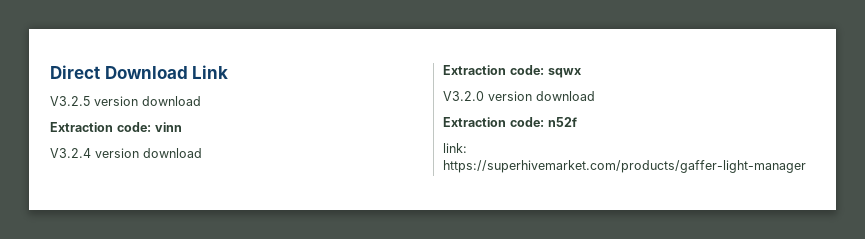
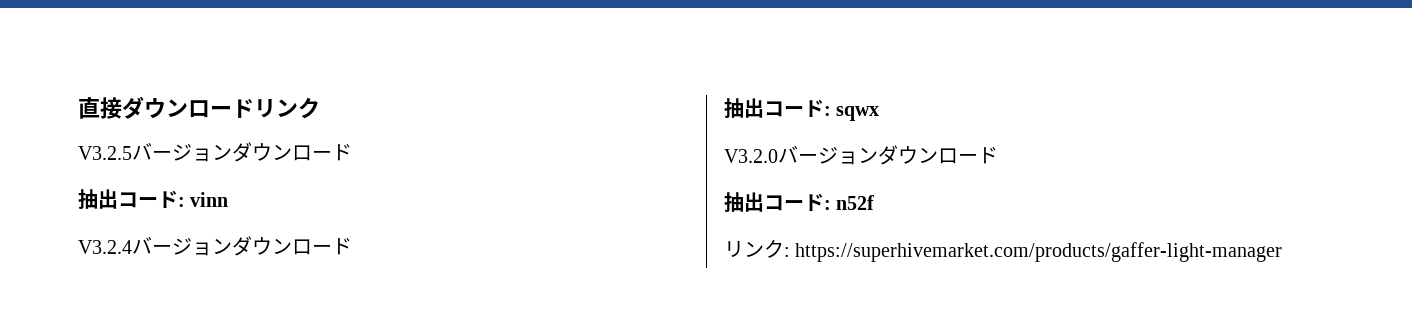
[50,65,229,79] [50,96,201,106] [50,122,182,132] [50,148,202,158] [443,65,581,78] [443,91,595,101] [443,117,544,127] Direct Download Link // V3.2.5 version download // Extraction code: vinn // V3.2.4 version download // Extraction code: sqwx // V3.2.0 version download // Extraction code: -> [78,96,320,119] [78,142,352,162] [78,189,229,209] [78,236,352,256] [724,98,880,121] [724,145,998,165] [724,192,831,212] 直接ダウンロードリンク // V3.2.5バージョンダウンロード // 抽出コード: vinn // V3.2.4バージョンダウンロード // 抽出コード: sqwx // V3.2.0バージョンダウンロード // 抽出コード:
[443,143,467,153] link: -> [724,239,790,258] リンク:

